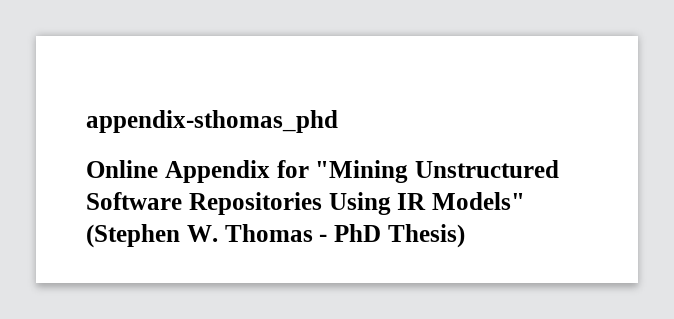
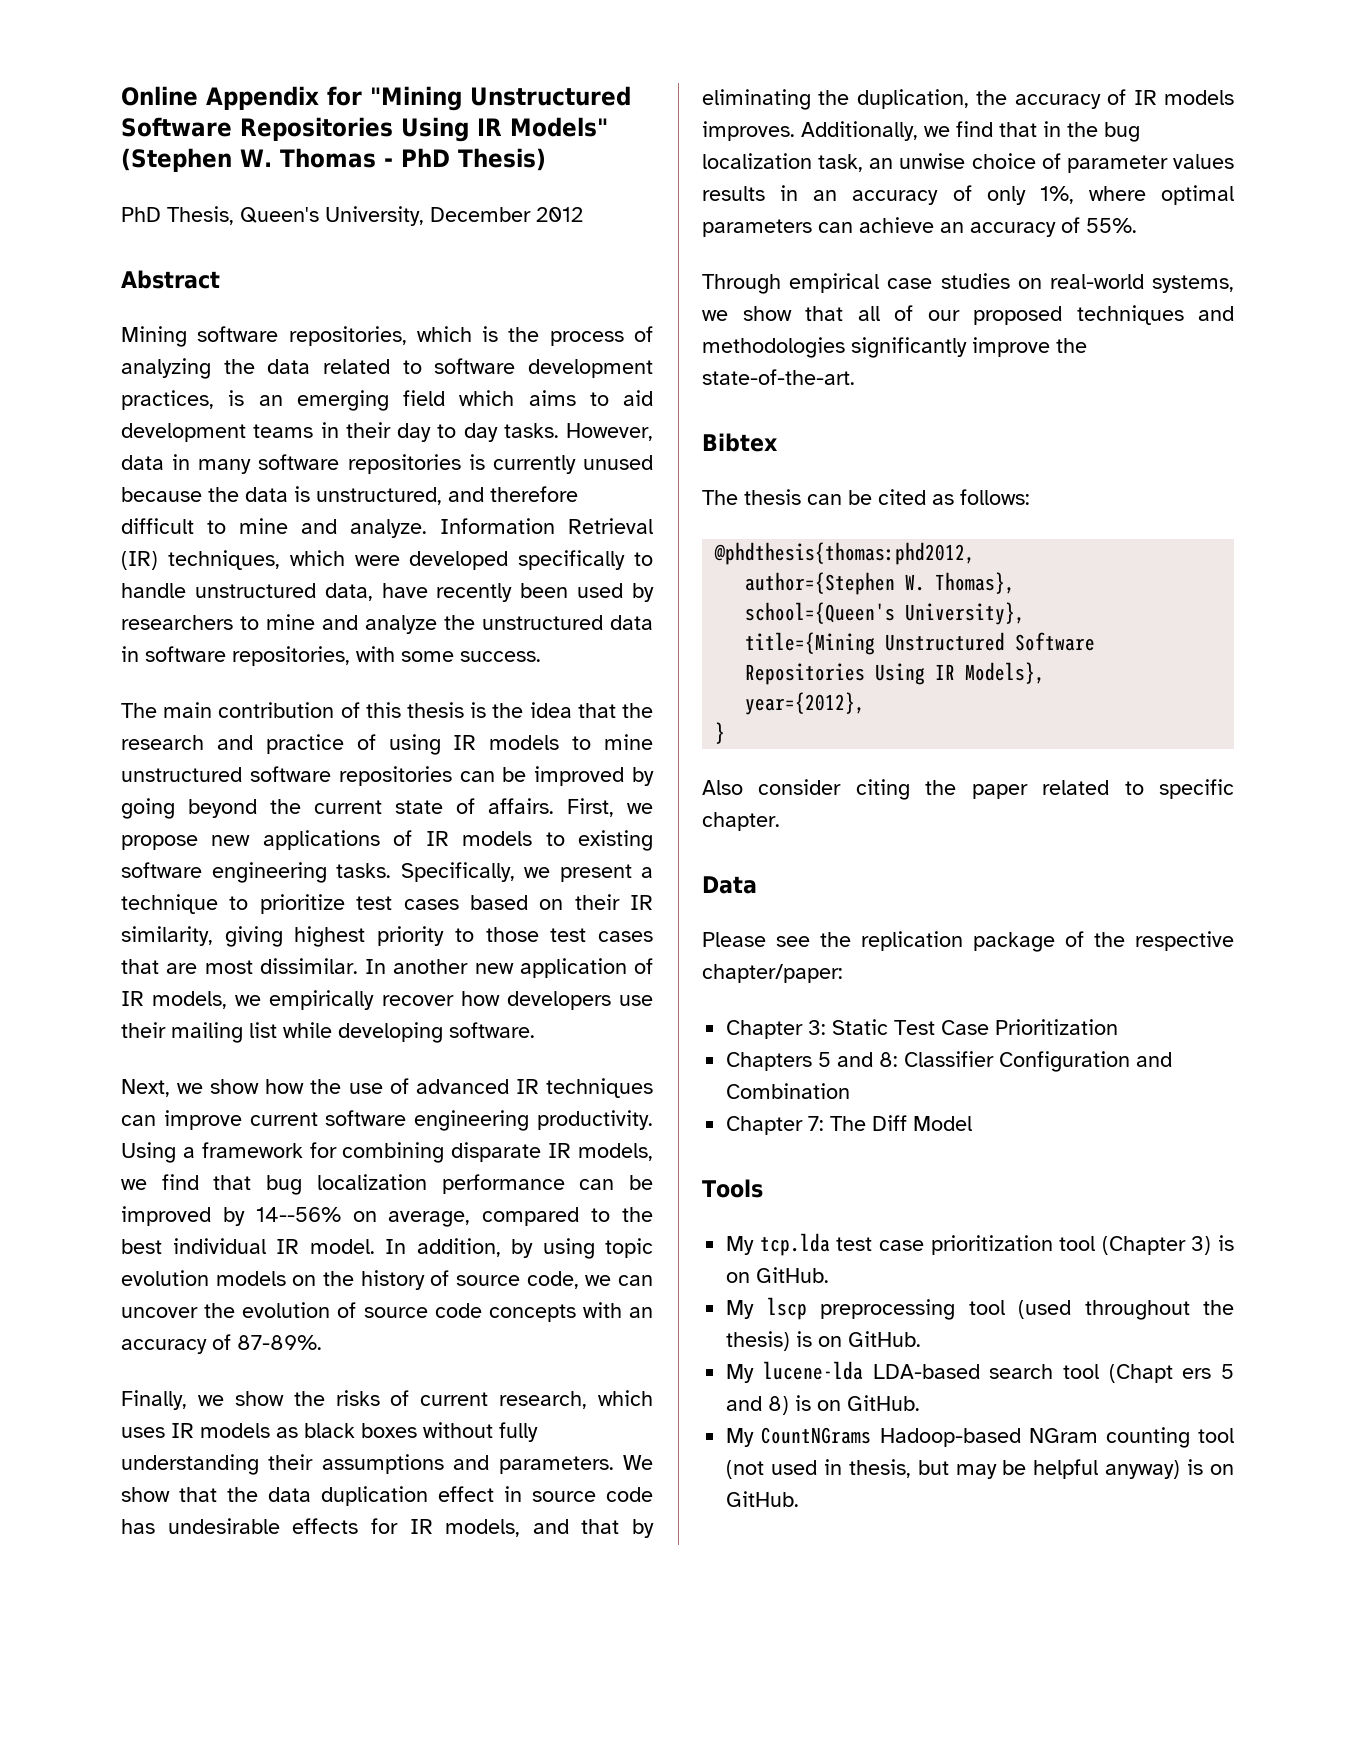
[86,110,338,133] appendix-sthomas_phd // -> (121, 96) none
(465, 236) none -> [121,206,583,226] [121,270,220,289] [121,326,653,347] [121,358,653,379] [121,390,653,411] [121,422,653,442] [121,454,653,474] [121,486,578,505] [121,518,653,538] [121,550,653,570] [121,583,654,602] [121,614,653,634] [121,646,541,666] [121,702,653,718] [121,734,653,755] [121,766,654,786] [121,798,653,819] [121,830,654,851] [121,862,653,883] [121,894,653,914] [121,926,653,947] [121,958,653,978] [121,990,653,1010] [121,1022,535,1043] [121,1078,653,1098] [121,1110,653,1131] [121,1142,653,1163] [121,1174,653,1195] [121,1206,653,1227] [121,1238,653,1259] [121,1270,653,1290] [121,1302,653,1322] [121,1334,322,1354] [121,1390,653,1410] [121,1422,538,1442] [121,1454,653,1475] [121,1486,653,1506] [121,1518,654,1538] [702,89,1234,110] [702,121,1140,142] [702,153,1234,173] [702,185,1234,205] [702,217,1137,237] [702,273,1234,294] [702,305,1234,325] [702,337,1087,358] [702,369,855,385] [702,433,778,452] [702,489,1030,505] [714,542,976,565] [745,572,1016,595] [745,602,1026,625] [745,632,1096,655] [745,662,1046,685] [745,692,866,715] [715,722,726,744] [702,779,1234,800] [702,812,780,831] [702,876,757,894] [702,931,1234,952] [702,964,843,983] [726,1019,1119,1039] [726,1051,1173,1072] [726,1083,851,1099] [726,1115,973,1135] [702,1179,763,1198] [726,1233,1234,1256] [726,1267,830,1283] [726,1297,1234,1320] [726,1331,922,1351] [726,1361,1234,1383] [726,1395,921,1415] [726,1427,1234,1448] [726,1459,1234,1479] [726,1491,800,1507] // PhD Thesis, Queen's University, December 2012 // Abstract // Mining software repositories, which is the process of analyzing the data related to software development practices, is an emerging field which aims to aid development teams in their day to day tasks. However, data in many software repositories is currently unused because the data is unstructured, and therefore difficult to mine and analyze. Information Retrieval (IR) techniques, which were developed specifically to handle unstructured data, have recently been used by researchers to mine and analyze the unstructured data in software repositories, with some success. // The main contribution of this thesis is the idea that the research and practice of using IR models to mine unstructured software repositories can be improved by going beyond the current state of affairs. First, we propose new applications of IR models to existing software engineering tasks. Specifically, we present a technique to prioritize test cases based on their IR similarity, giving highest priority to those test cases that are most dissimilar. In another new application of IR models, we empirically recover how developers use their mailing list while developing software. // Next, we show how the use of advanced IR techniques can improve current software engineering productivity. Using a framework for combining disparate IR models, we find that bug localization performance can be improved by 14--56% on average, compared to the best individual IR model. In addition, by using topic evolution models on the history of source code, we can uncover the evolution of source code concepts with an accuracy of 87-89%. // Finally, we show the risks of current research, which uses IR models as black boxes without fully understanding their assumptions and parameters. We show that the data duplication effect in source code has undesirable effects for IR models, and that by eliminating the duplication, the accuracy of IR models improves. Additionally, we find that in the bug localization task, an unwise choice of parameter values results in an accuracy of only 1%, where optimal parameters can achieve an accuracy of 55%. // Through empirical case studies on real-world systems, we show that all of our proposed techniques and methodologies significantly improve the state-of-the-art. // Bibtex // The thesis can be cited as follows: // @phdthesis{thomas:phd2012, // author={Stephen W. Thomas}, // school={Queen's University}, // title={Mining Unstructured Software Repositories Using IR Models}, // year={2012}, // } // Also consider citing the paper related to specific chapter. // Data // Please see the replication package of the respective chapter/paper: // Chapter 3: Static Test Case Prioritization // Chapters 5 and 8: Classifier Configuration and Combination // Chapter 7: The Diff Model // Tools // My tcp.lda test case prioritization tool (Chapter 3) is on GitHub. // My lscp preprocessing tool (used throughout the thesis) is on GitHub. // My lucene-lda LDA-based search tool (Chapt ers 5 and 8) is on GitHub. // My CountNGrams Hadoop-based NGram counting tool (not used in thesis, but may be helpful anyway) is on GitHub.

